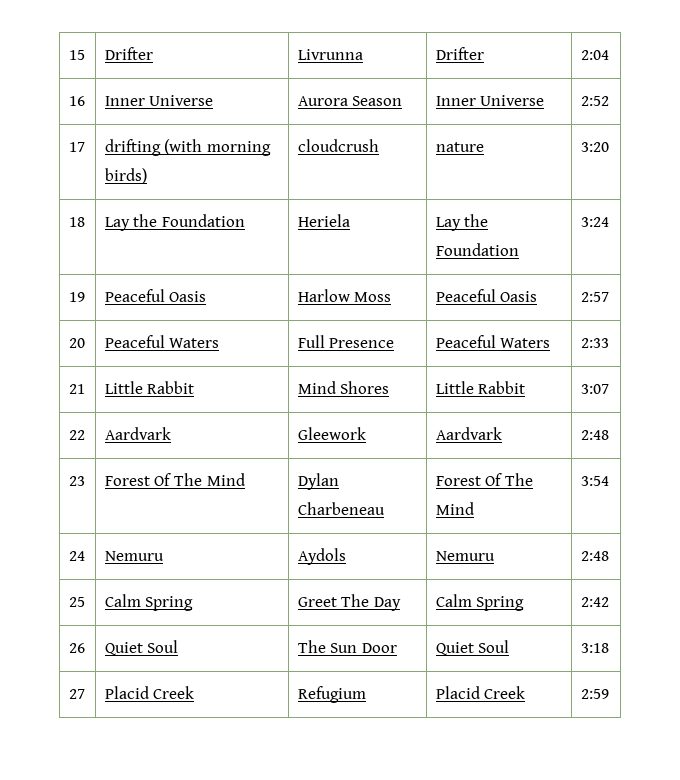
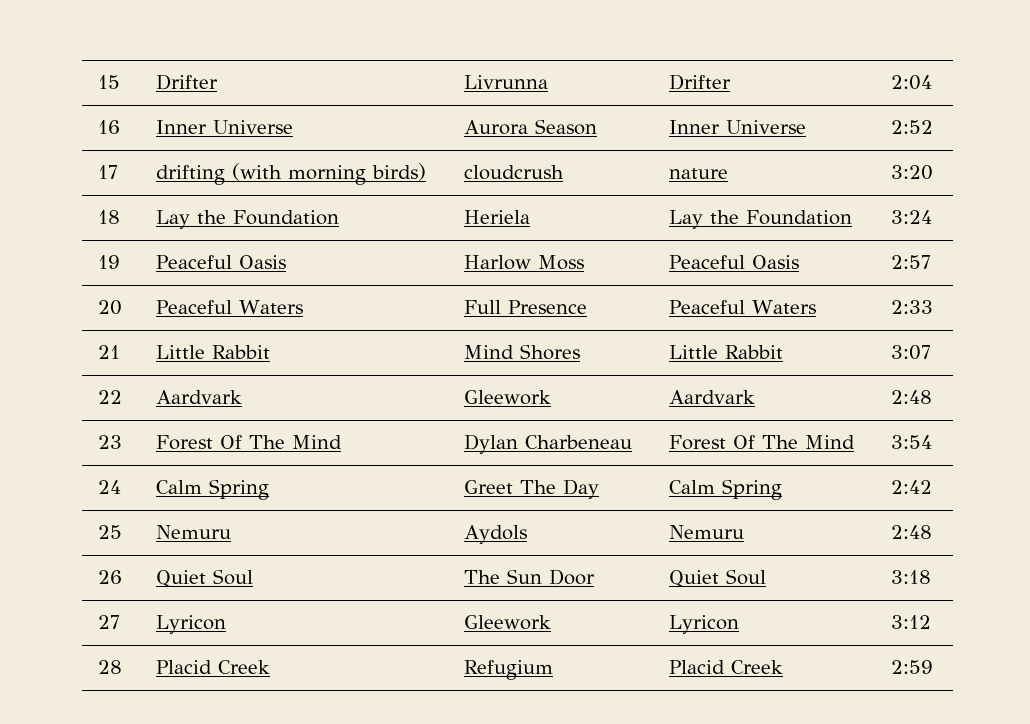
[104,551,164,561] [297,548,346,565] [435,551,495,561] [580,551,609,561] [68,597,85,607] | Nemuru | Aydols | Nemuru | 2:48 // 25 -> (122, 487) none
(609, 602) none -> [98,525,123,539] [156,525,232,539] [464,525,528,544] [669,525,745,539] [891,525,933,539] // 25 | Nemuru | Aydols | Nemuru | 2:48
(85, 694) none -> [156,615,227,634] [464,615,552,630] [669,615,740,634] [891,615,932,629] [98,660,123,674] | Lyricon | Gleework | Lyricon | 3:12 // 28

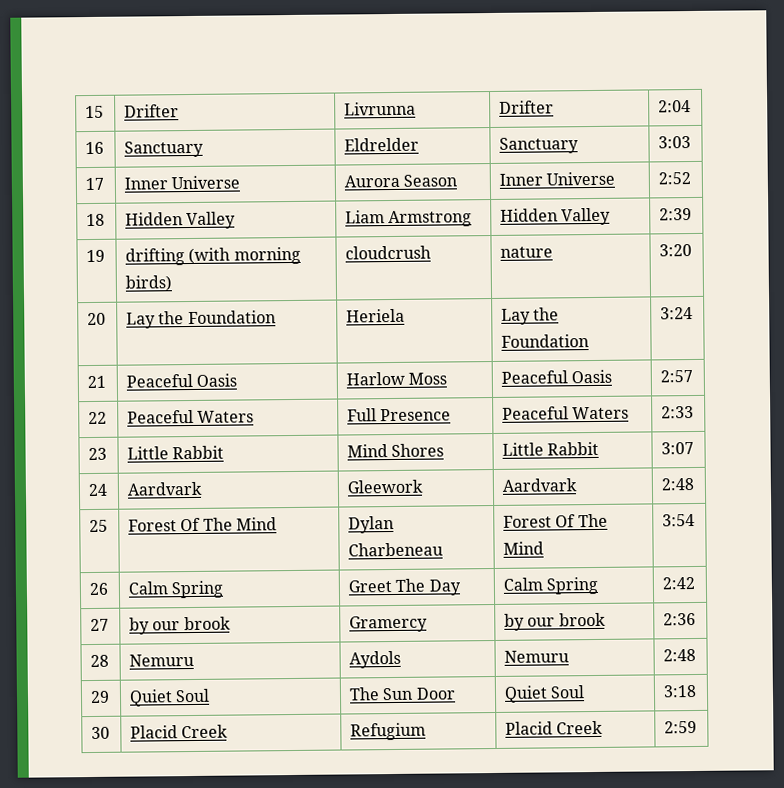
(121, 127) none -> [124,140,205,158] [344,137,420,152] [499,137,580,154] [658,136,692,149] [85,177,105,191] | Sanctuary | Eldrelder | Sanctuary | 3:03 // 17
[98,165,119,179] 17 -> [86,213,106,227] [125,211,237,230] [345,210,473,228] [500,207,612,226] [659,208,693,221] [86,249,106,263] 18 | Hidden Valley | Liam Armstrong | Hidden Valley | 2:39 // 19
[98,210,121,224] 18 -> [87,312,107,326] 20
[98,255,121,269] 19 -> [87,375,107,389] 21
[98,300,123,315] 20 -> [88,411,108,425] 22
[98,345,121,359] 21 -> [88,447,108,461] 23
[98,390,123,404] 22 -> [88,483,108,497] 24
[98,435,123,449] 23 -> [89,519,109,533] 25
[98,480,122,494] 24 -> [89,582,109,596] 26
[98,525,123,539] 25 -> [90,618,110,632] [129,616,231,635] [349,615,429,633] [504,612,606,631] [663,612,697,626] [90,654,110,668] 27 | by our brook | Gramercy | by our brook | 2:36 // 28
[98,570,123,584] 26 -> [90,690,111,704] 29
[98,615,121,629] [156,615,227,634] [464,615,552,630] [669,615,740,634] [891,615,932,629] [98,660,123,674] 27 | Lyricon | Gleework | Lyricon | 3:12 // 28 -> [91,726,111,740] 30

